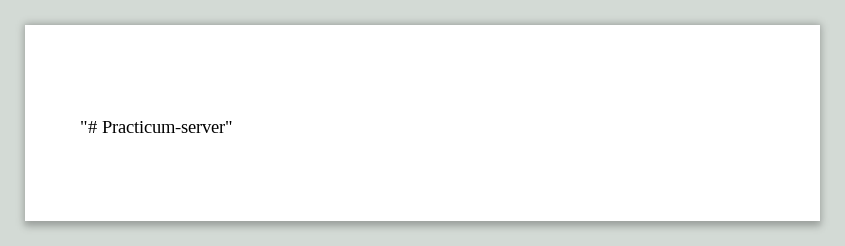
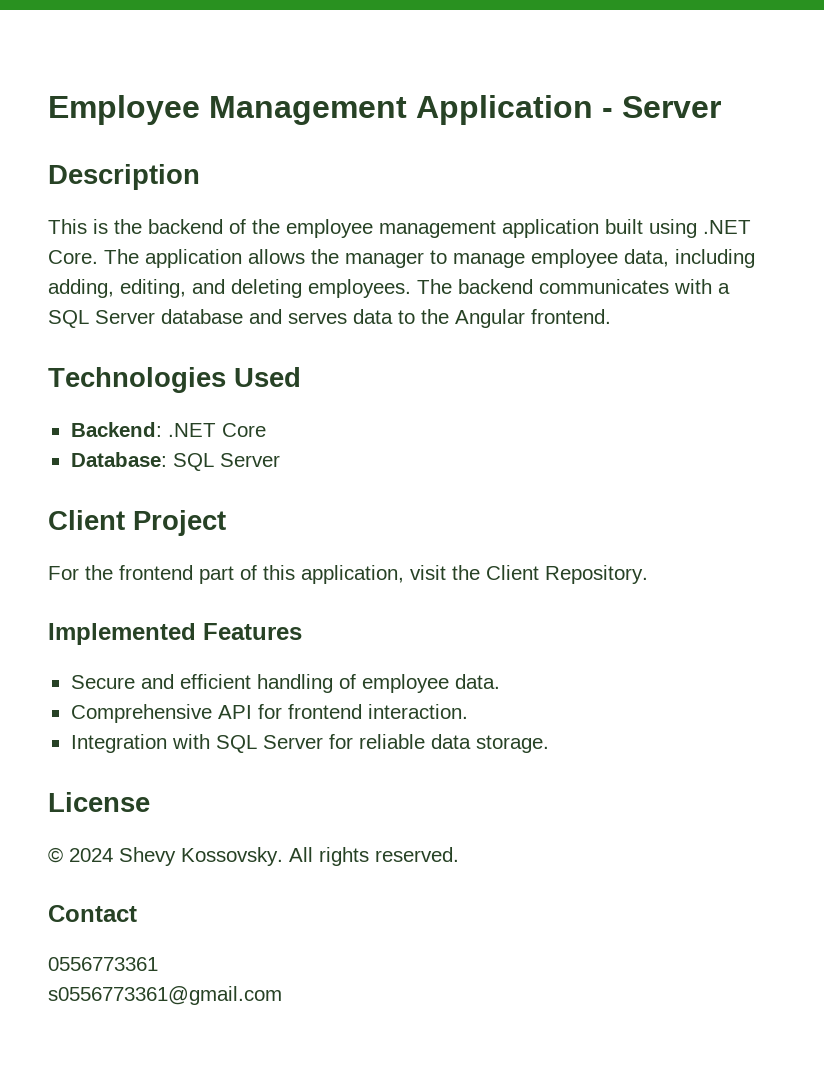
[80,121,233,133] "# Practicum-server" -> [48,95,721,125] [48,164,200,190] [48,219,751,238] [48,249,755,268] [48,279,730,298] [48,309,611,328] [48,367,301,393] [70,422,266,437] [70,452,280,471] [48,510,226,536] [48,565,648,584] [48,623,302,645] [70,674,500,693] [70,704,468,723] [70,734,549,753] [48,792,150,812] [48,847,459,866] [48,905,137,922] [48,957,158,971] [48,986,282,1005] Employee Management Application - Server // Description // This is the backend of the employee management application built using .NET Core. The application allows the manager to manage employee data, including adding, editing, and deleting employees. The backend communicates with a SQL Server database and serves data to the Angular frontend. // Technologies Used // Backend: .NET Core // Database: SQL Server // Client Project // For the frontend part of this application, visit the Client Repository. // Implemented Features // Secure and efficient handling of employee data. // Comprehensive API for frontend interaction. // Integration with SQL Server for reliable data storage. // License // © 2024 Shevy Kossovsky. All rights reserved. // Contact // 0556773361 // s0556773361@gmail.com

